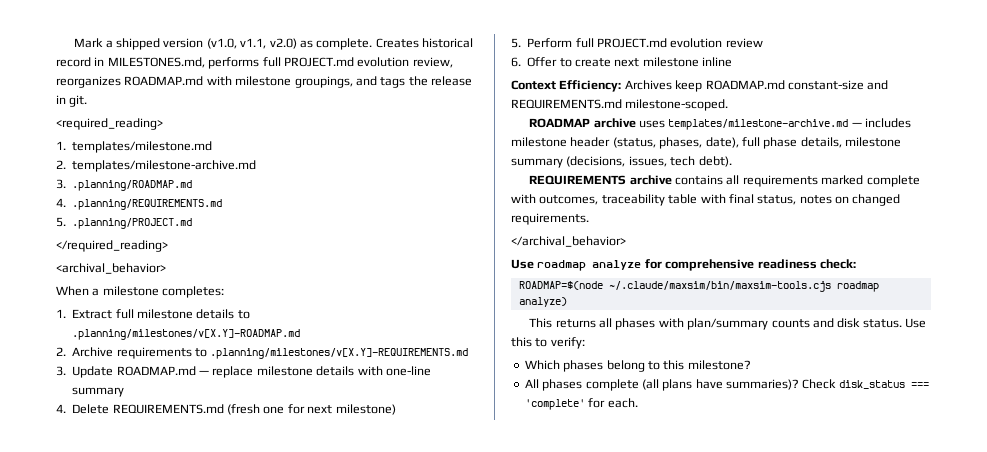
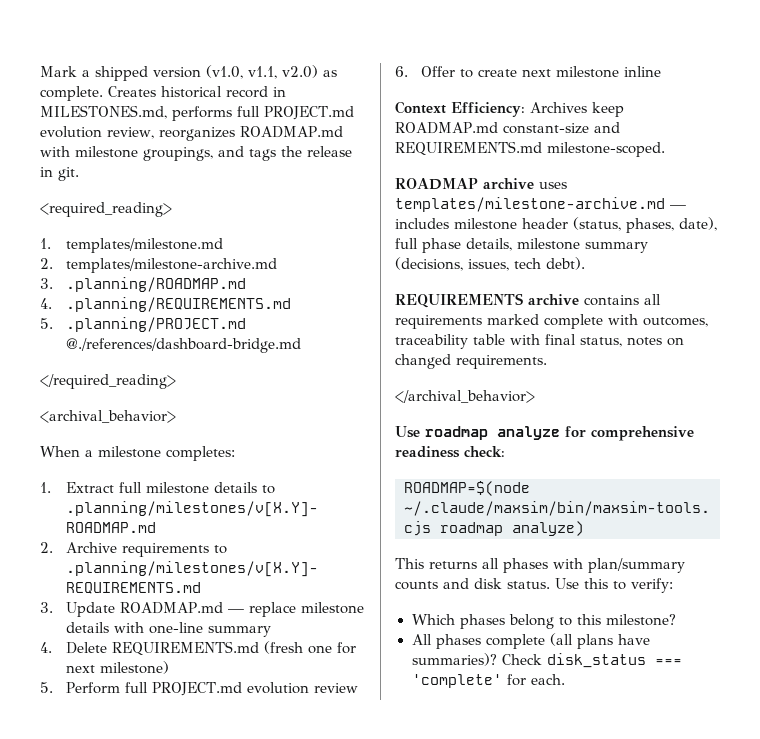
(193, 223) none -> [65,338,301,353] @./references/dashboard-bridge.md

